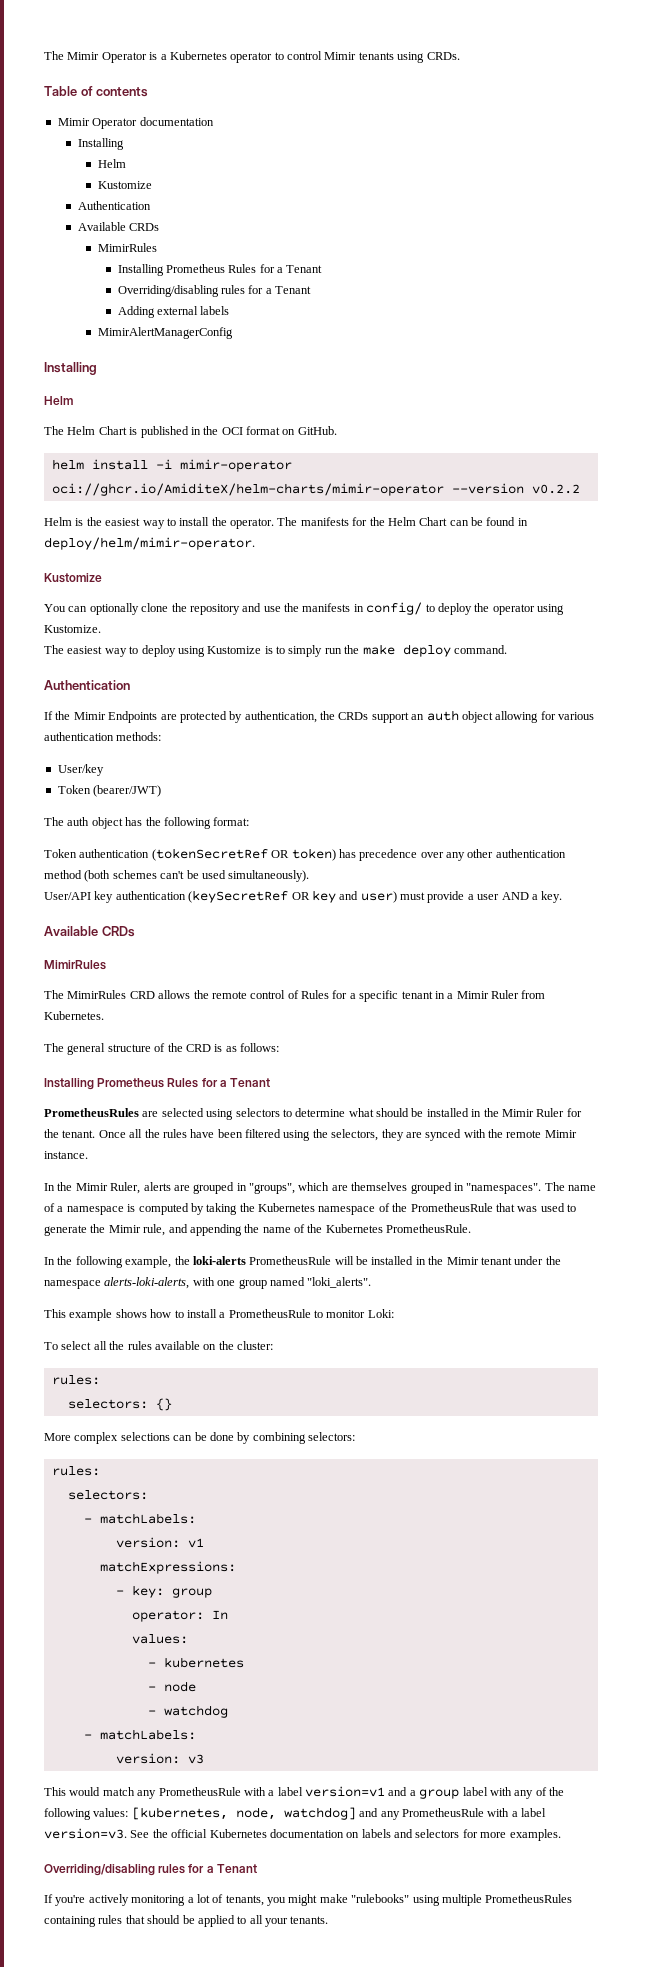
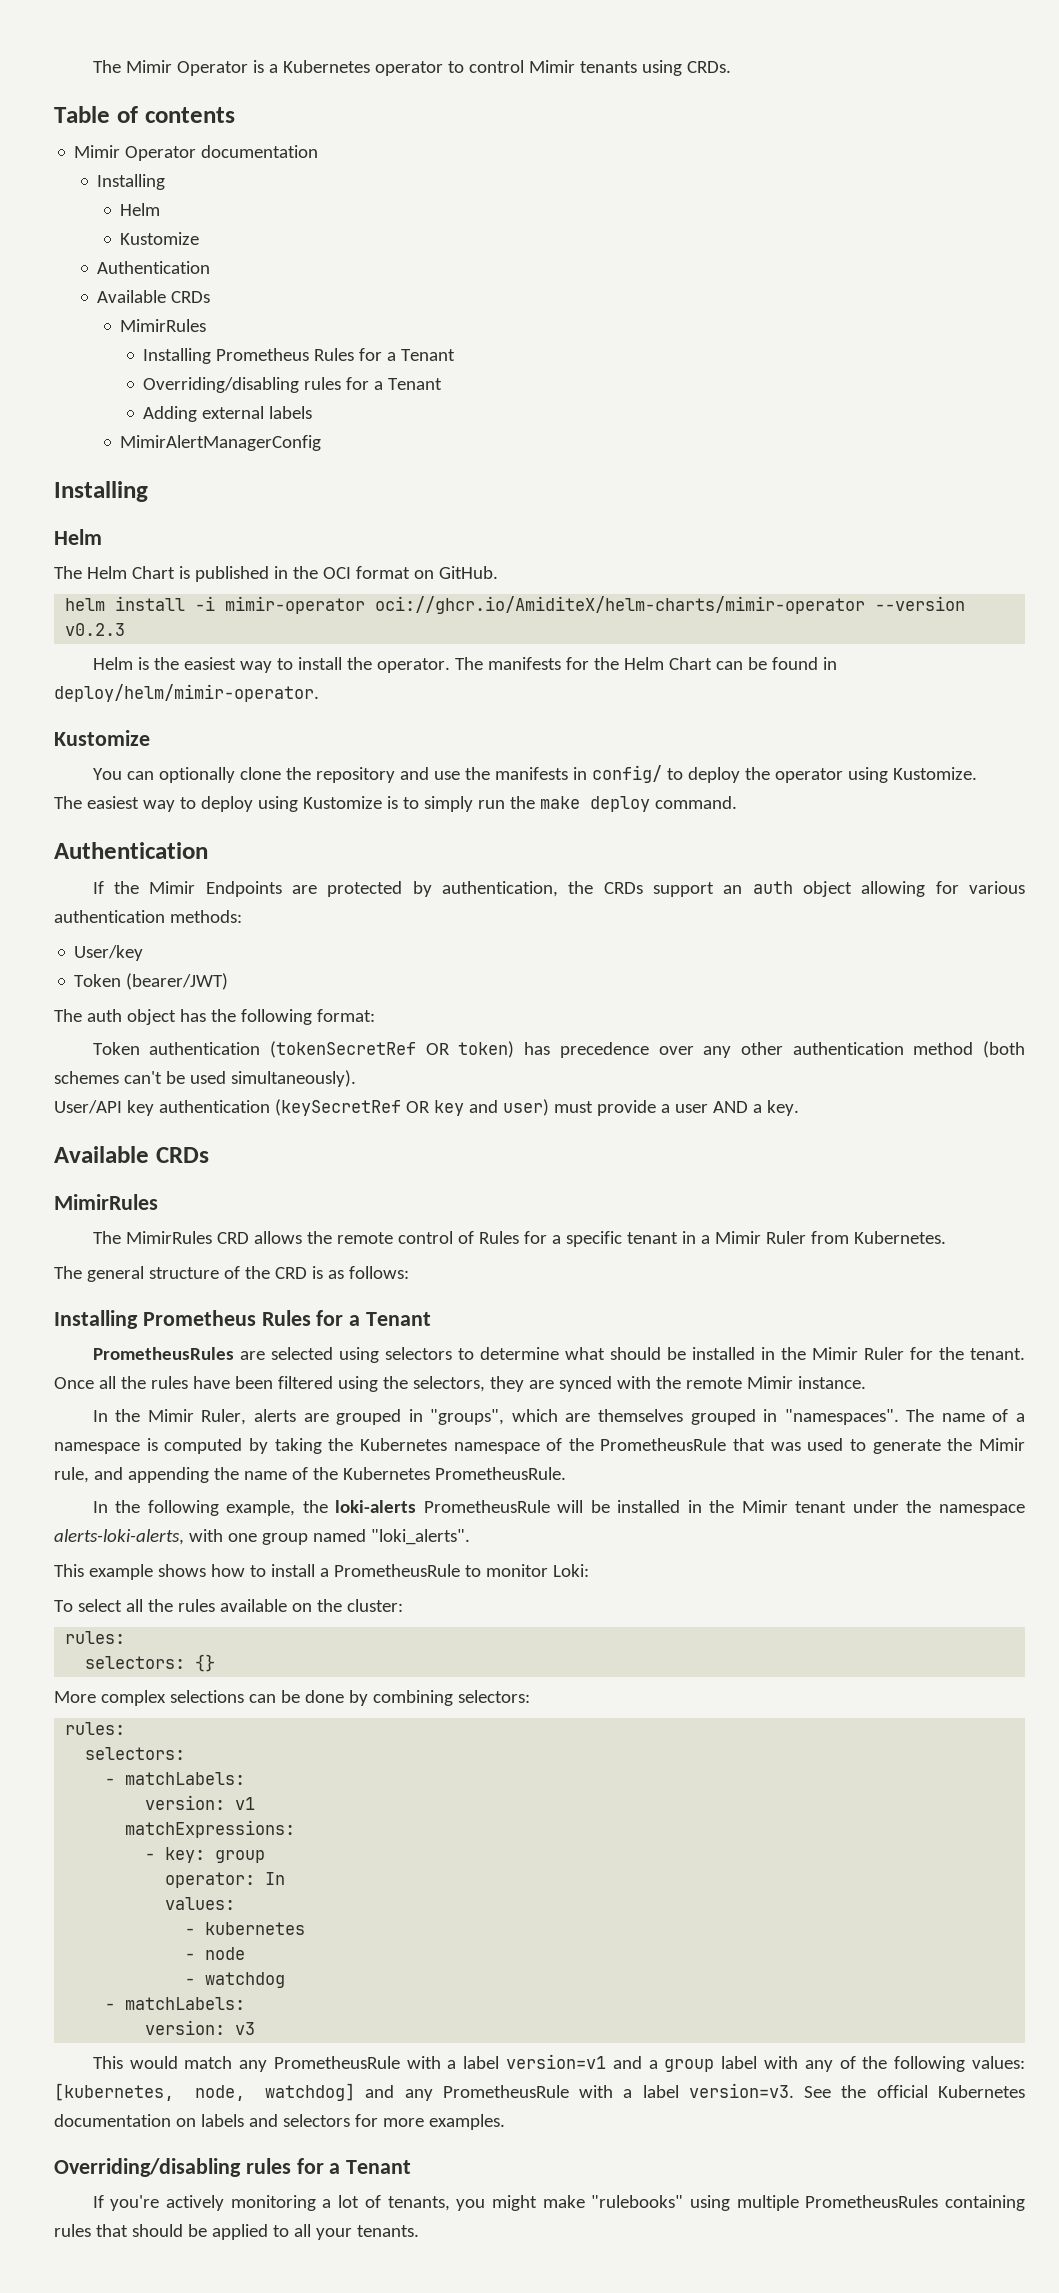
[531,484,580,494] v0.2.2 -> [65,623,126,636] v0.2.3

